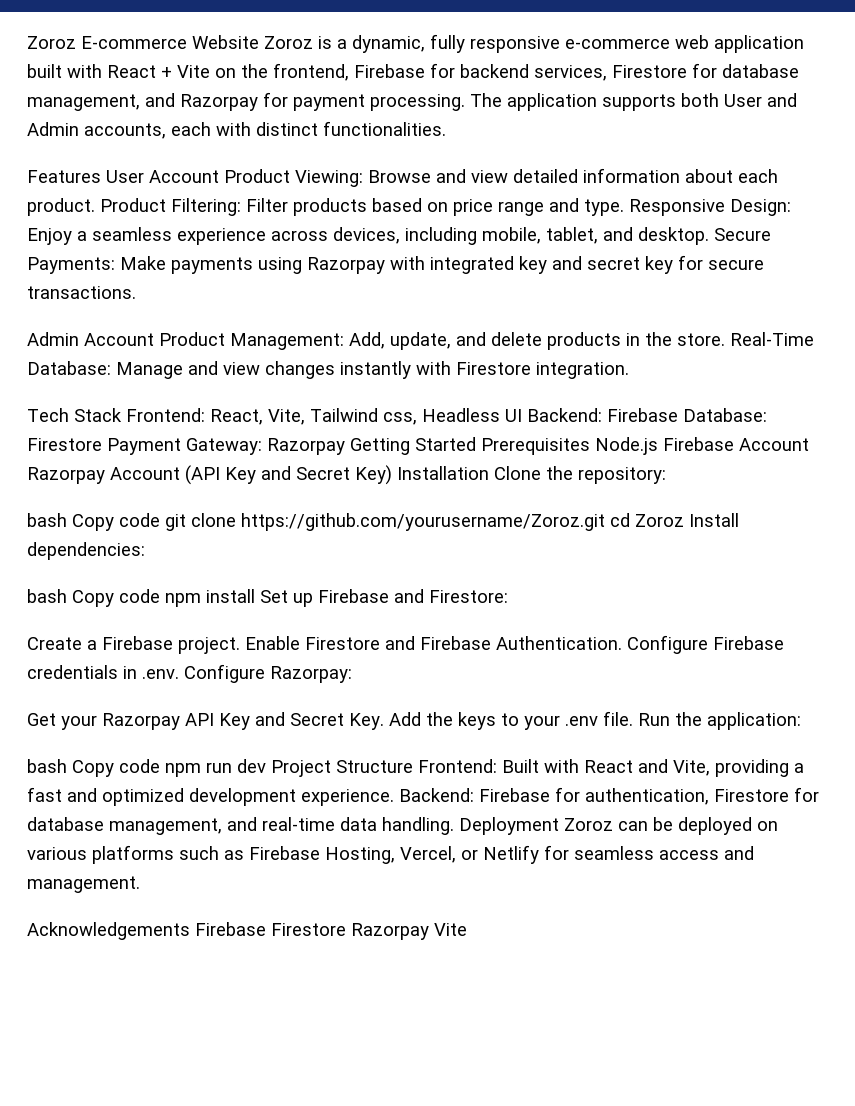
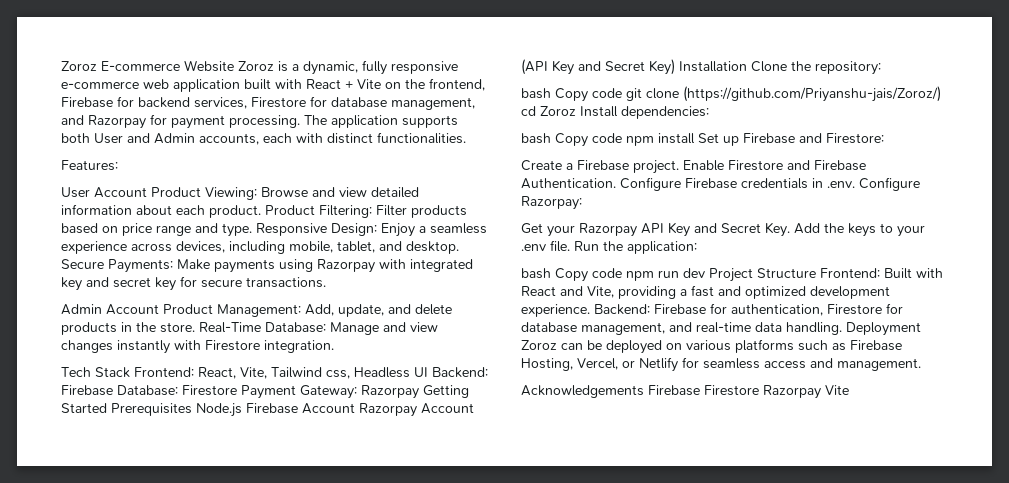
[27,170,101,183] Features -> [61,160,118,171] Features: //
[241,513,605,531] https://github.com/yourusername/Zoroz.git -> [683,86,941,102] (https://github.com/Priyanshu-jais/Zoroz/)

